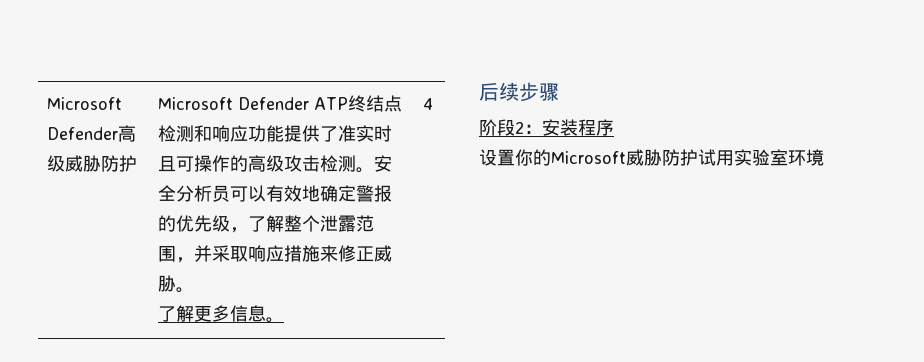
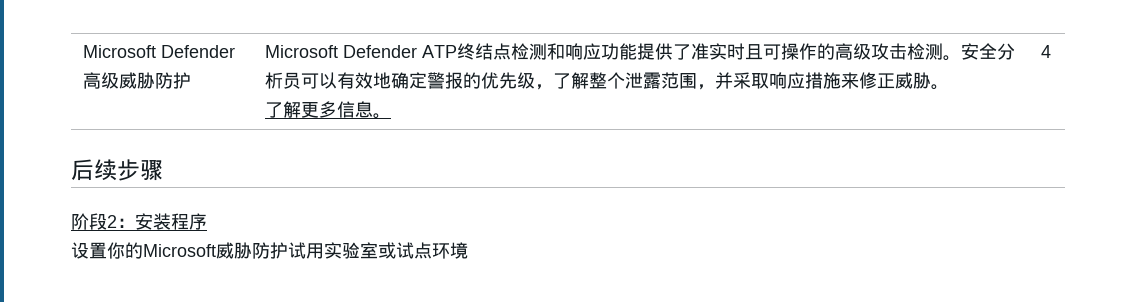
(788, 157) none -> [378,242,432,259] 或试点

